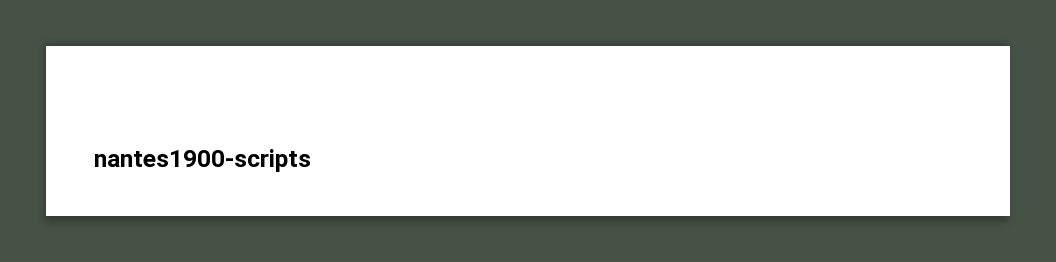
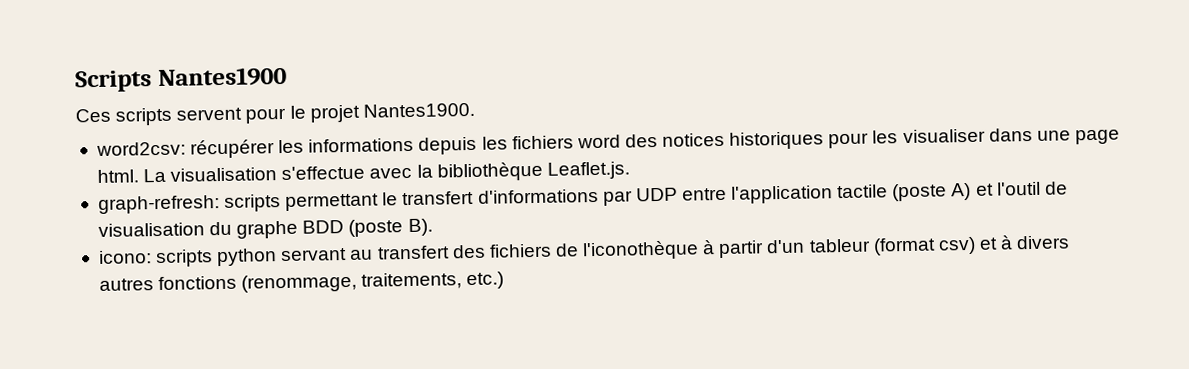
[94,149,311,172] nantes1900-scripts -> [75,66,287,93] [75,102,475,126] [95,127,1120,159] [96,161,630,183] [97,181,1068,214] [97,218,433,239] [98,235,1071,268] [98,271,505,293] Scripts Nantes1900 // Ces scripts servent pour le projet Nantes1900. // word2csv: récupérer les informations depuis les fichiers word des notices historiques pour les visualiser dans une page html. La visualisation s'effectue avec la bibliothèque Leaflet.js. // graph-refresh: scripts permettant le transfert d'informations par UDP entre l'application tactile (poste A) et l'outil de visualisation du graphe BDD (poste B). // icono: scripts python servant au transfert des fichiers de l'iconothèque à partir d'un tableur (format csv) et à divers autres fonctions (renommage, traitements, etc.)

